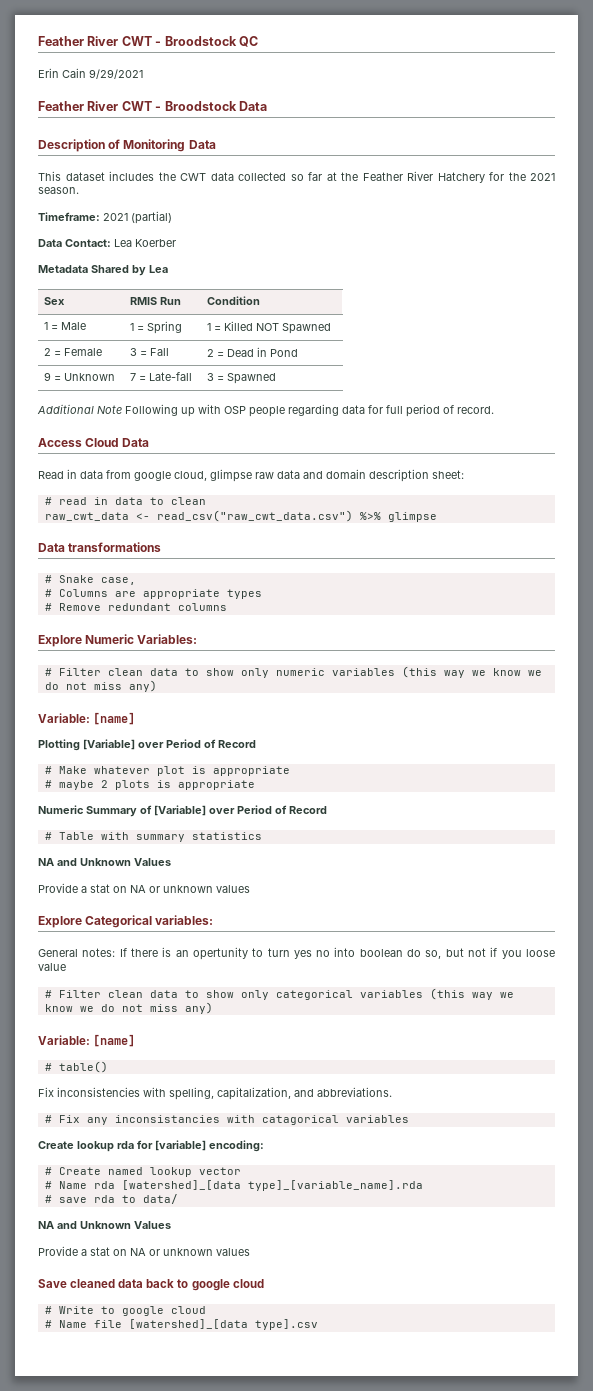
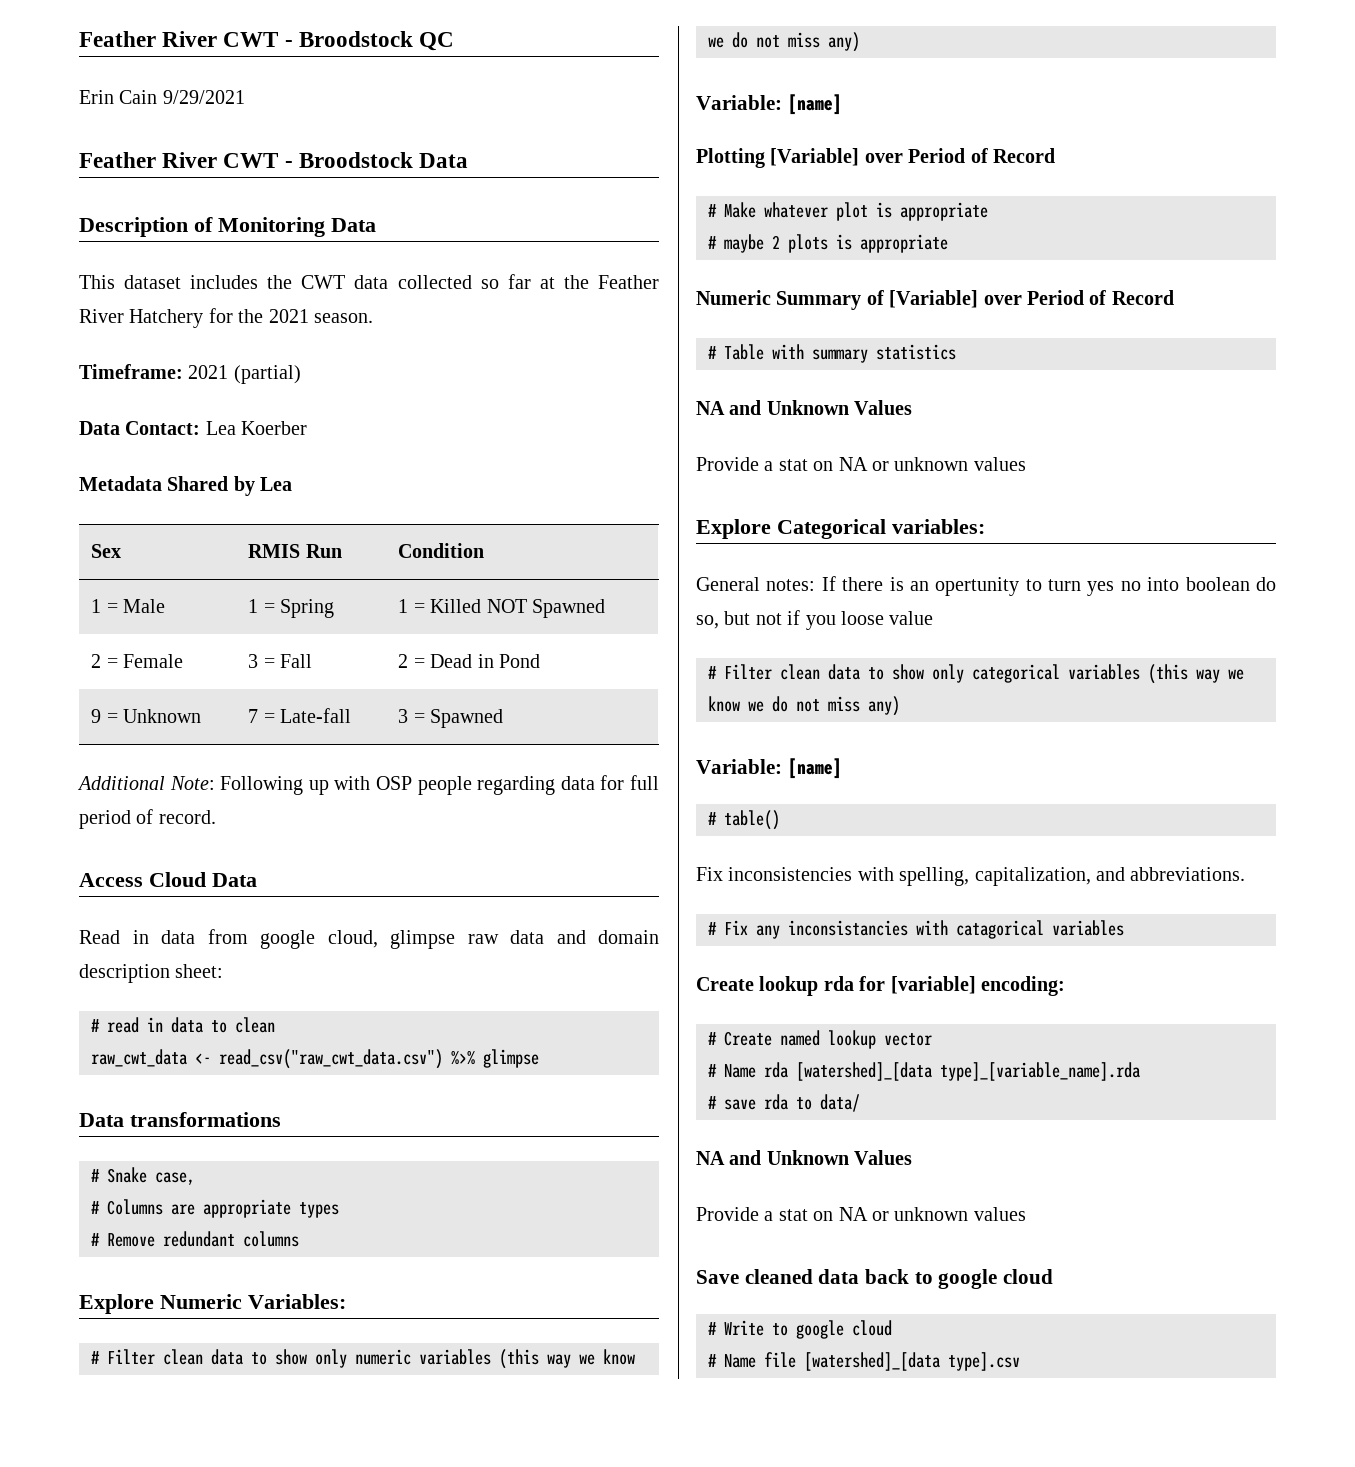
[97,405,122,414] Note -> [169,776,215,790] Note:

